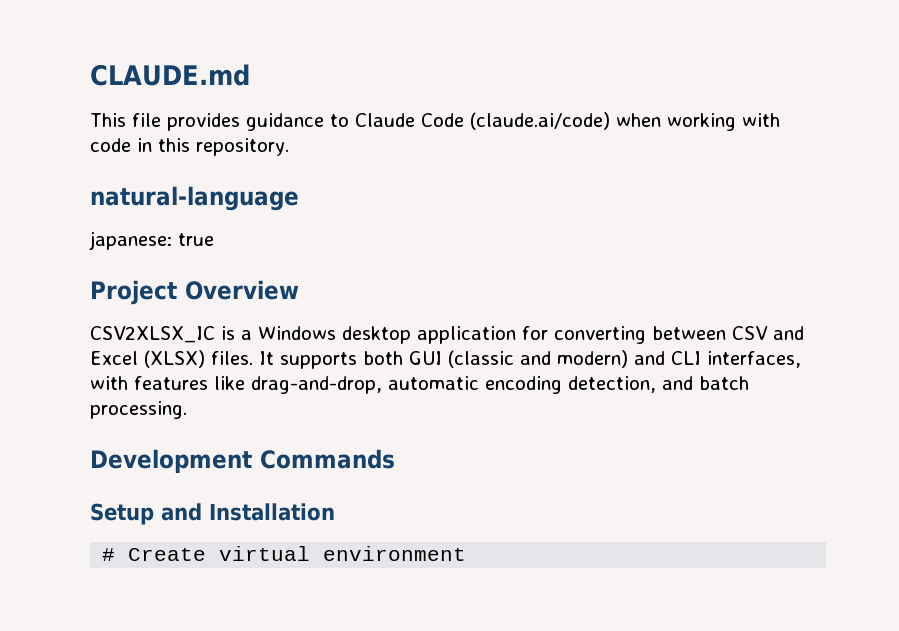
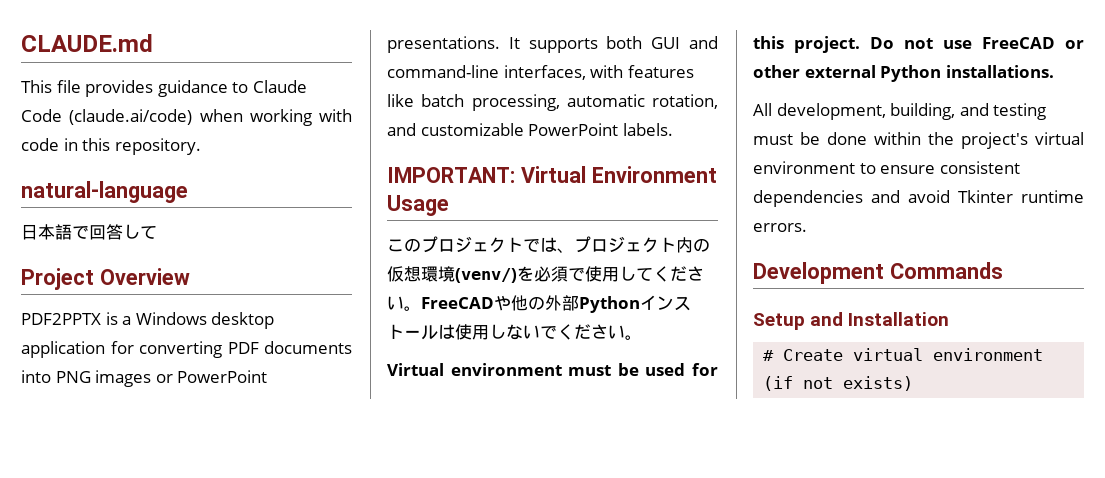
[89,231,214,250] japanese: true -> [21,224,157,240] 日本語で回答して
[90,326,215,343] CSV2XLSX_IC -> [21,313,101,325] PDF2PPTX
[652,326,804,340] [90,350,801,369] [90,376,749,394] [90,401,187,419] between CSV and Excel (XLSX) files. It supports both GUI (classic and modern) and CLI interfaces, with features like drag-and-drop, automatic encoding detection, and batch processing. -> [227,341,352,354] [21,370,268,387] [387,36,718,53] [387,65,694,80] [387,94,718,111] [387,123,673,136] [387,166,717,183] [387,195,449,216] [387,236,710,253] [387,266,704,283] [387,295,691,313] [387,324,642,340] [387,363,718,376] [753,36,1084,53] [753,65,1054,82] [753,103,1047,120] [753,132,1084,149] [753,161,1020,174] [753,190,1084,207] [753,223,807,232] PDF documents into PNG images or PowerPoint presentations. It supports both GUI and command-line interfaces, with features like batch processing, automatic rotation, and customizable PowerPoint labels. // IMPORTANT: Virtual Environment Usage // このプロジェクトでは、プロジェクト内の仮想環境(venv/)を必須で使用してください。FreeCADや他の外部Pythonインストールは使用しないでください。 // Virtual environment must be used for this project. Do not use FreeCAD or other external Python installations. // All development, building, and testing must be done within the project's virtual environment to ensure consistent dependencies and avoid Tkinter runtime errors.
(467, 553) none -> [763,376,914,391] (if not exists)

